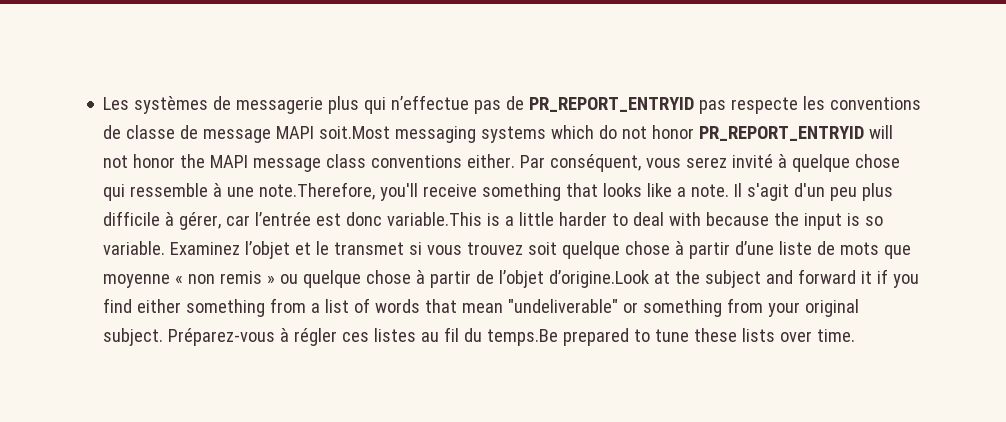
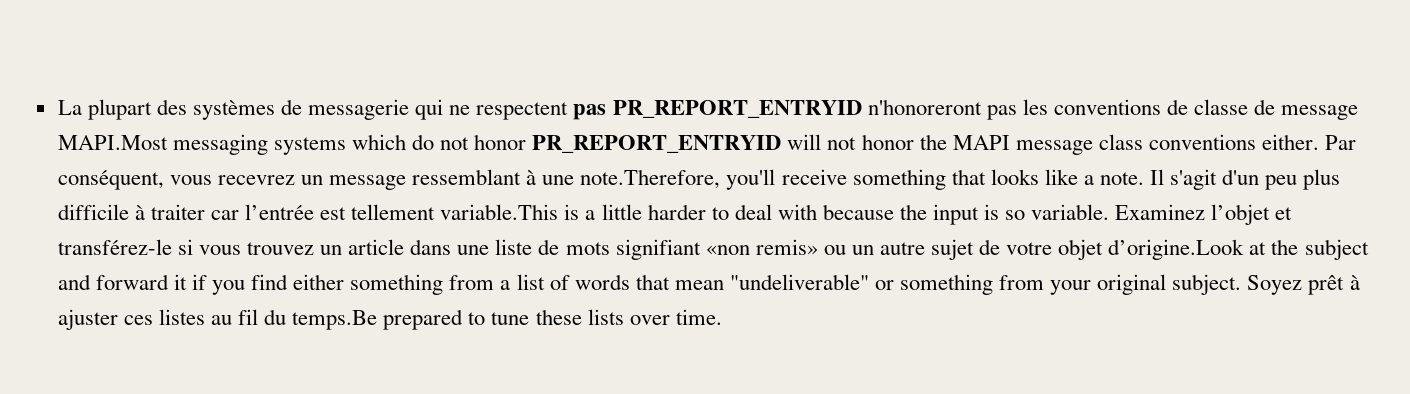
[103,95,799,114] Les systèmes de messagerie plus qui n’effectue pas de PR_REPORT_ENTRYID pas respecte -> [57,99,1017,120] La plupart des systèmes de messagerie qui ne respectent pas PR_REPORT_ENTRYID n'honoreront pas
[276,126,391,139] MAPI soit.Most -> [57,135,168,150] MAPI.Most
[686,154,901,172] [103,183,209,201] serez invité à quelque chose qui ressemble -> [217,169,522,190] recevrez un message ressemblant
[179,212,222,230] gérer, -> [150,204,205,220] traiter
[346,212,383,226] donc -> [351,204,436,220] tellement
[316,241,405,255] le transmet -> [57,239,172,255] transférez-le
[528,241,912,259] [103,270,545,288] soit quelque chose à partir d’une liste de mots que moyenne « non remis » ou quelque chose à partir de l’objet -> [320,239,1104,260] un article dans une liste de mots signifiant «non remis» ou un autre sujet de votre objet
[168,328,338,346] Préparez-vous à régler -> [1247,275,1360,295] [57,309,118,330] Soyez prêt à ajuster

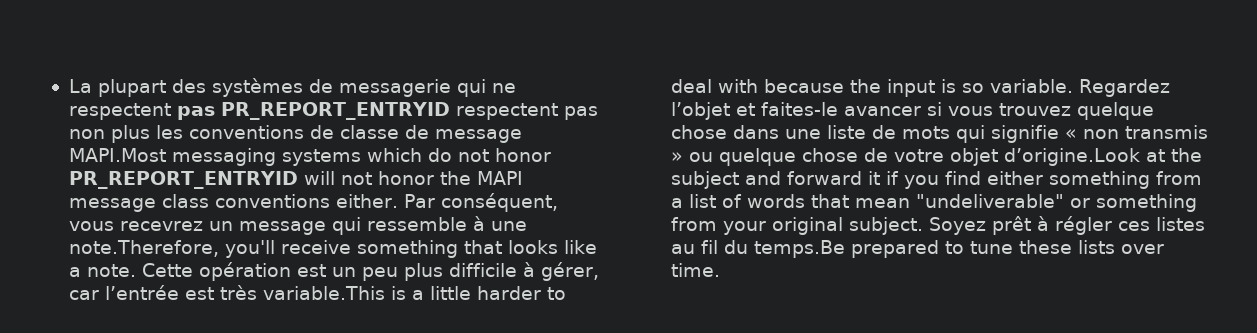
[867,99,1017,120] n'honoreront pas -> [455,103,598,120] [68,125,150,143] respectent pas non plus
[412,169,522,185] ressemblant -> [331,217,467,235] qui ressemble
[1150,169,1260,190] Il s'agit d'un -> [141,262,356,281] Cette opération est un
[150,204,205,220] traiter -> [540,262,599,281] gérer,
[351,204,436,220] tellement -> [219,285,257,300] très
[1115,204,1206,220] Examinez -> [1078,79,1170,97] Regardez
[57,239,172,255] transférez-le -> [760,102,921,116] faites-le avancer
[320,239,405,255] un article -> [1076,102,1154,120] [670,125,727,139] quelque chose
[615,239,975,260] signifiant «non remis» ou un autre sujet -> [955,125,1208,143] [670,148,858,166] qui signifie « non transmis » ou quelque chose
[57,309,118,330] ajuster -> [1054,216,1112,235] régler

